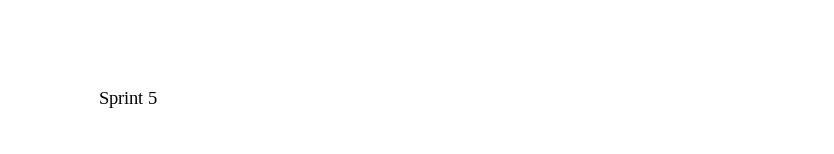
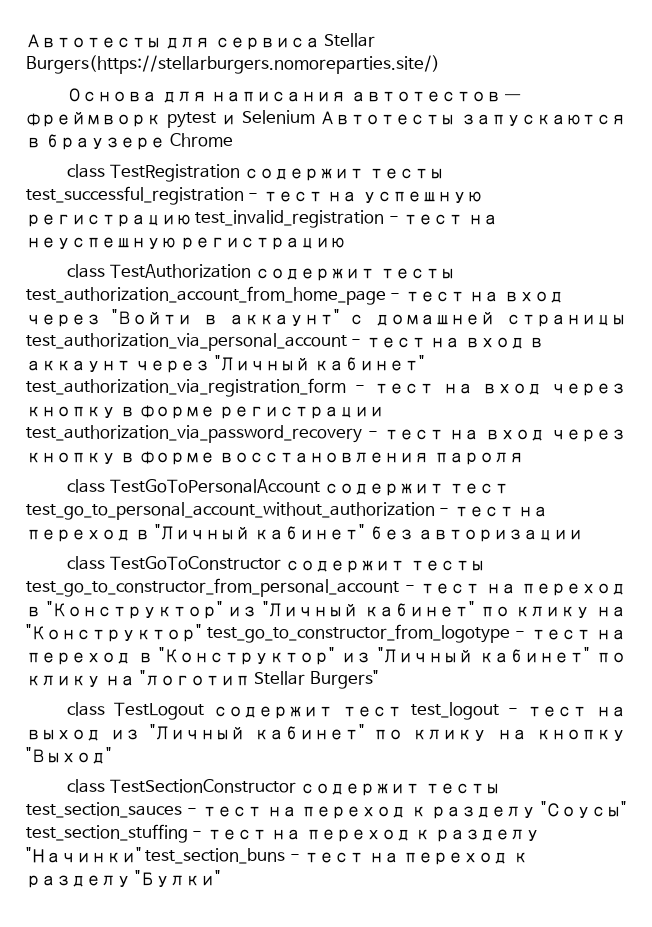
[99,92,157,108] Sprint 5 -> [26,33,376,50] [26,55,440,74] [67,88,522,103] [26,110,626,128] [26,133,233,150] [67,164,444,182] [26,186,482,205] [26,210,498,228] [26,237,346,250] [67,264,455,281] [26,286,564,305] [26,309,626,327] [26,333,545,351] [26,355,425,373] [26,378,626,397] [26,405,385,419] [26,425,626,443] [26,451,524,465] [67,479,509,496] [26,502,549,520] [26,524,584,542] [67,556,485,573] [26,578,626,597] [26,601,626,619] [26,624,626,643] [26,647,626,665] [26,670,378,689] [67,702,626,720] [26,724,626,742] [26,747,111,764] [67,779,500,796] [26,801,627,819] [26,824,540,843] [26,847,528,865] [26,870,221,888] Автотесты для сервиса Stellar Burgers(https://stellarburgers.nomoreparties.site/) // Основа для написания автотестов — фреймворк pytest и Selenium Автотесты запускаются в браузере Chrome // class TestRegistration содержит тесты test_successful_registration - тест на успешную регистрацию test_invalid_registration - тест на неуспешную регистрацию // class TestAuthorization содержит тесты test_authorization_account_from_home_page - тест на вход через "Войти в аккаунт" с домашней страницы test_authorization_via_personal_account - тест на вход в аккаунт через "Личный кабинет" test_authorization_via_registration_form - тест на вход через кнопку в форме регистрации test_authorization_via_password_recovery - тест на вход через кнопку в форме восстановления пароля // class TestGoToPersonalAccount содержит тест test_go_to_personal_account_without_authorization - тест на переход в "Личный кабинет" без авторизации // class TestGoToConstructor содержит тесты test_go_to_constructor_from_personal_account - тест на переход в "Конструктор" из "Личный кабинет" по клику на "Конструктор" test_go_to_constructor_from_logotype - тест на переход в "Конструктор" из "Личный кабинет" по клику на "логотип Stellar Burgers" // class TestLogout содержит тест test_logout - тест на выход из "Личный кабинет" по клику на кнопку "Выход" // class TestSectionConstructor содержит тесты test_section_sauces - тест на переход к разделу "Соусы" test_section_stuffing - тест на переход к разделу "Начинки" test_section_buns - тест на переход к разделу "Булки"

